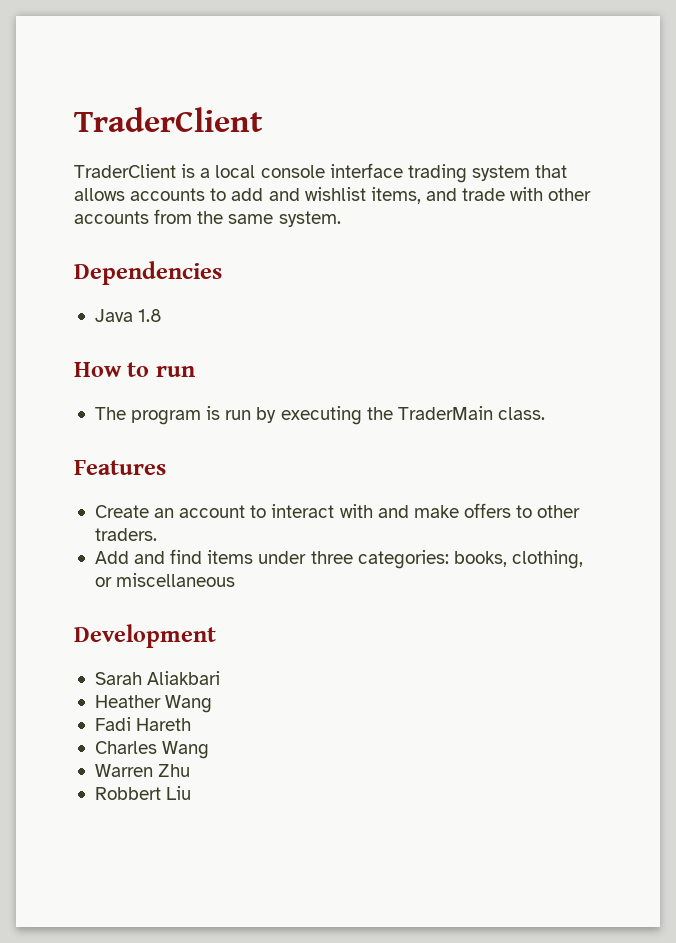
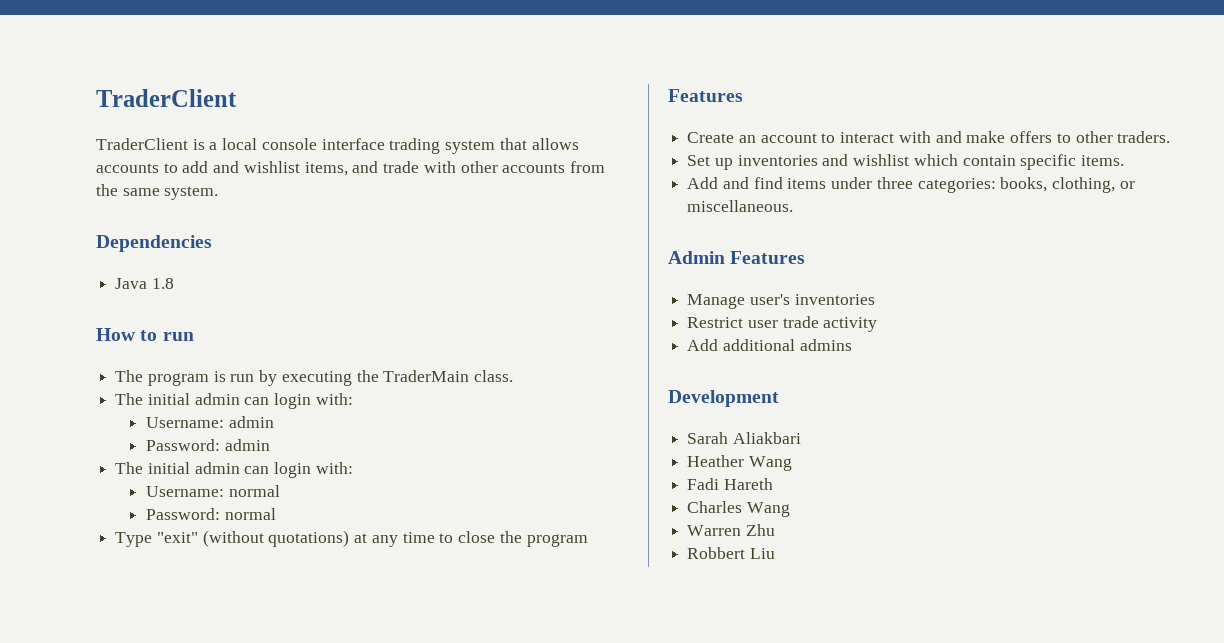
(545, 413) none -> [115,393,353,409] [146,416,274,428] [146,439,270,451] [115,462,353,478] [146,485,280,497] [146,508,276,520] [115,530,588,547] // The initial admin can login with: // Username: admin // Password: admin // The initial admin can login with: // Username: normal // Password: normal // Type "exit" (without quotations) at any time to close the program
(157, 534) none -> [687,154,1125,170] // Set up inventories and wishlist which contain specific items.
[116,573,236,587] miscellaneous -> [687,200,794,212] [668,251,806,264] [687,294,875,309] [687,316,878,332] [687,339,852,351] miscellaneous. // Admin Features // Manage user's inventories // Restrict user trade activity // Add additional admins

